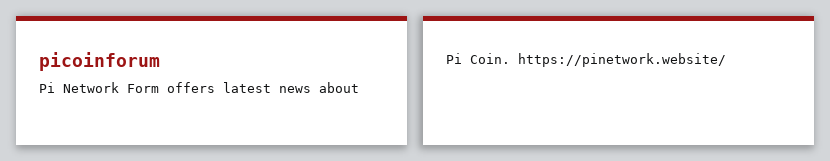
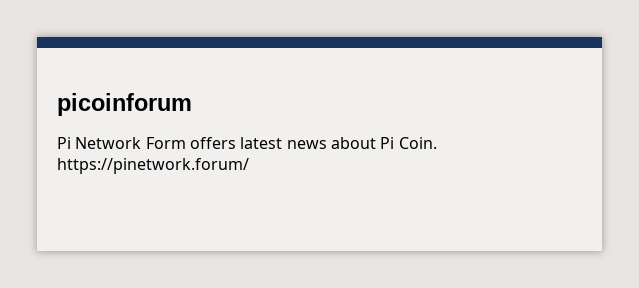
[518,53,726,67] https://pinetwork.website/ -> [57,158,249,174] https://pinetwork.forum/

